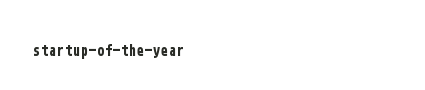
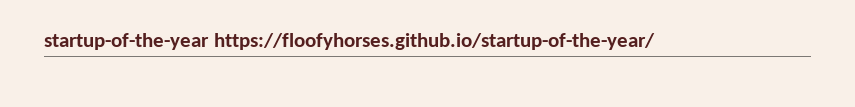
(184, 51) none -> [213,33,655,50] https://floofyhorses.github.io/startup-of-the-year/

